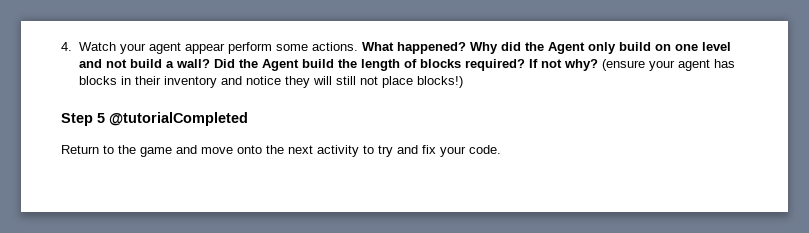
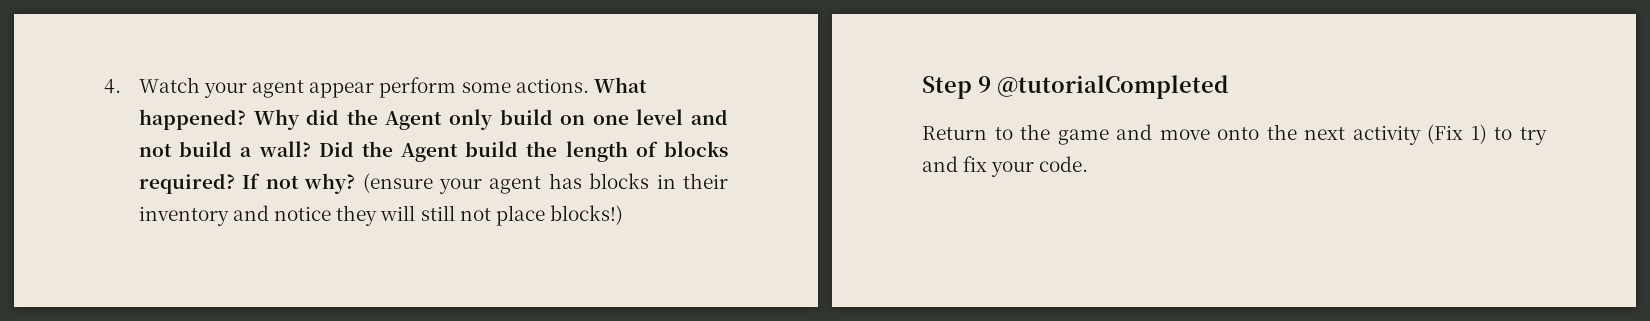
[97,113,105,123] 5 -> [978,76,991,93] 9
(359, 151) none -> [1427,124,1487,144] (Fix 1)

